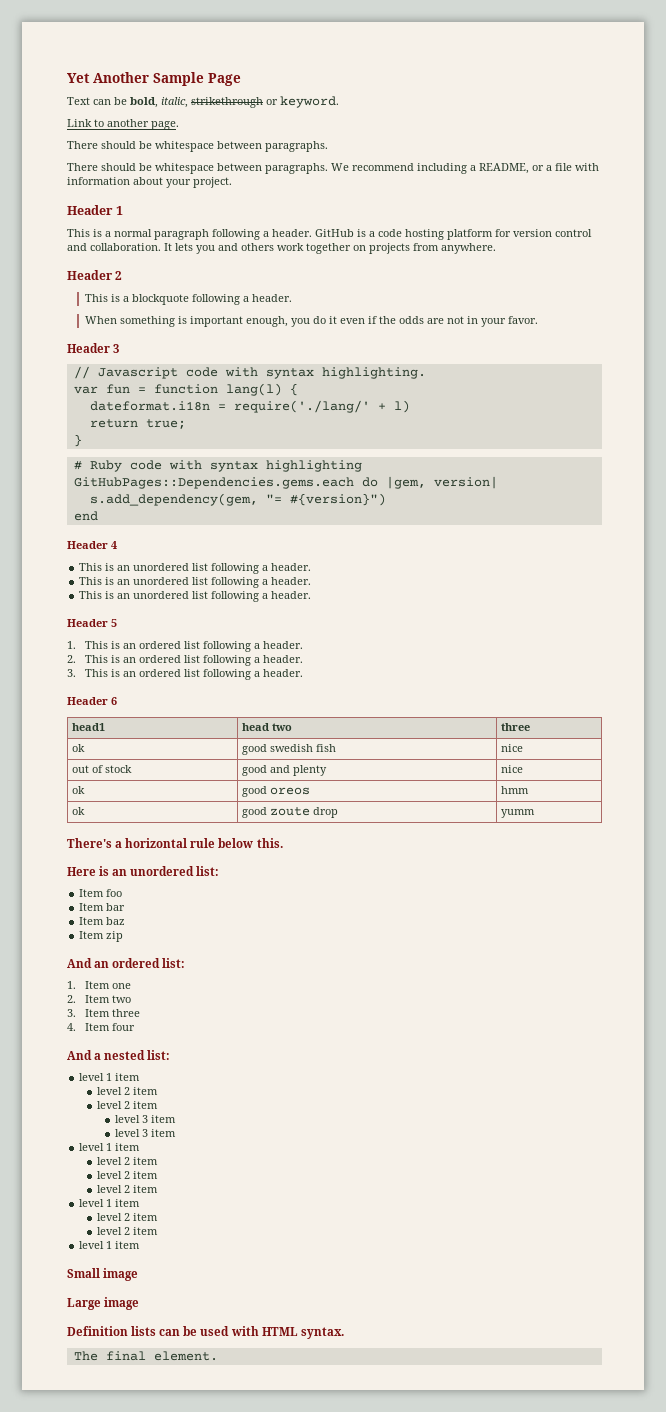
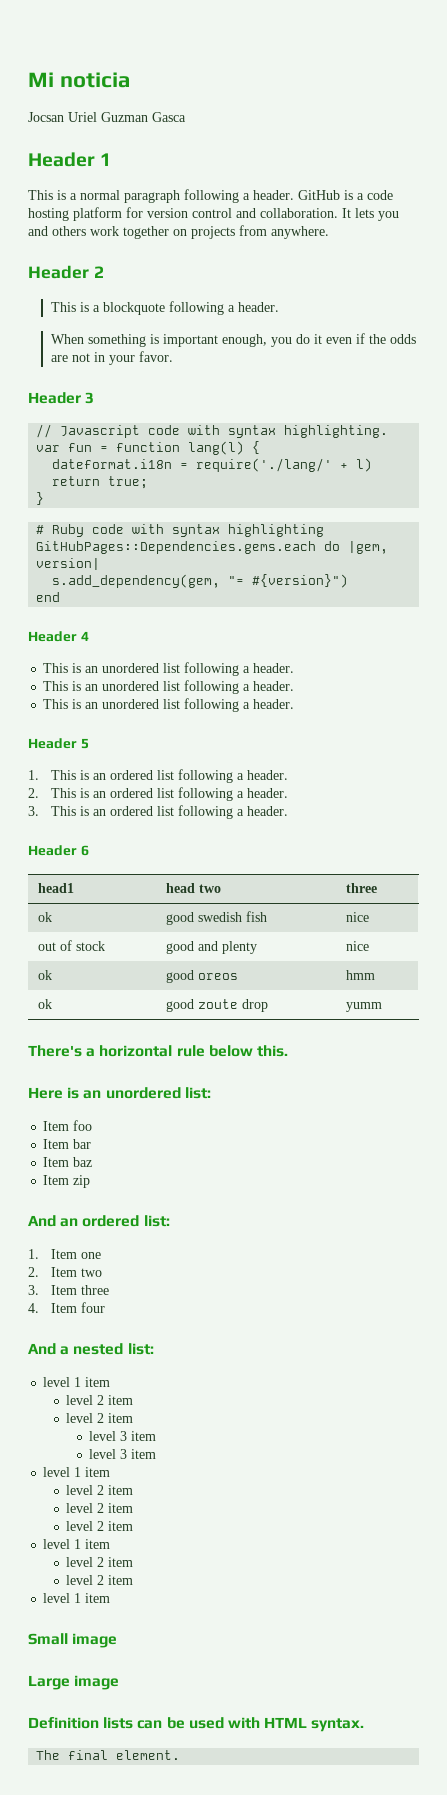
[67,72,241,86] [67,96,339,108] [67,119,179,130] [67,141,328,152] [67,163,599,174] [67,177,232,188] Yet Another Sample Page // Text can be bold, italic, strikethrough or keyword. // Link to another page. // There should be whitespace between paragraphs. // There should be whitespace between paragraphs. We recommend including a README, or a file with information about your project. -> [28,72,130,88] [28,112,186,122] Mi noticia // Jocsan Uriel Guzman Gasca

